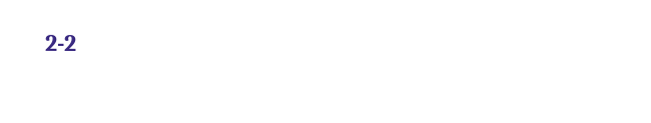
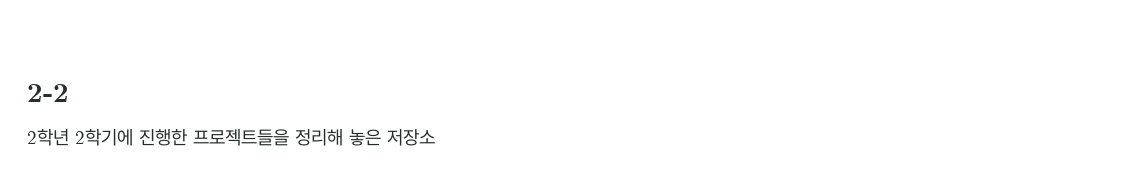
(77, 42) none -> [27,128,435,146] // 2학년 2학기에 진행한 프로젝트들을 정리해 놓은 저장소

